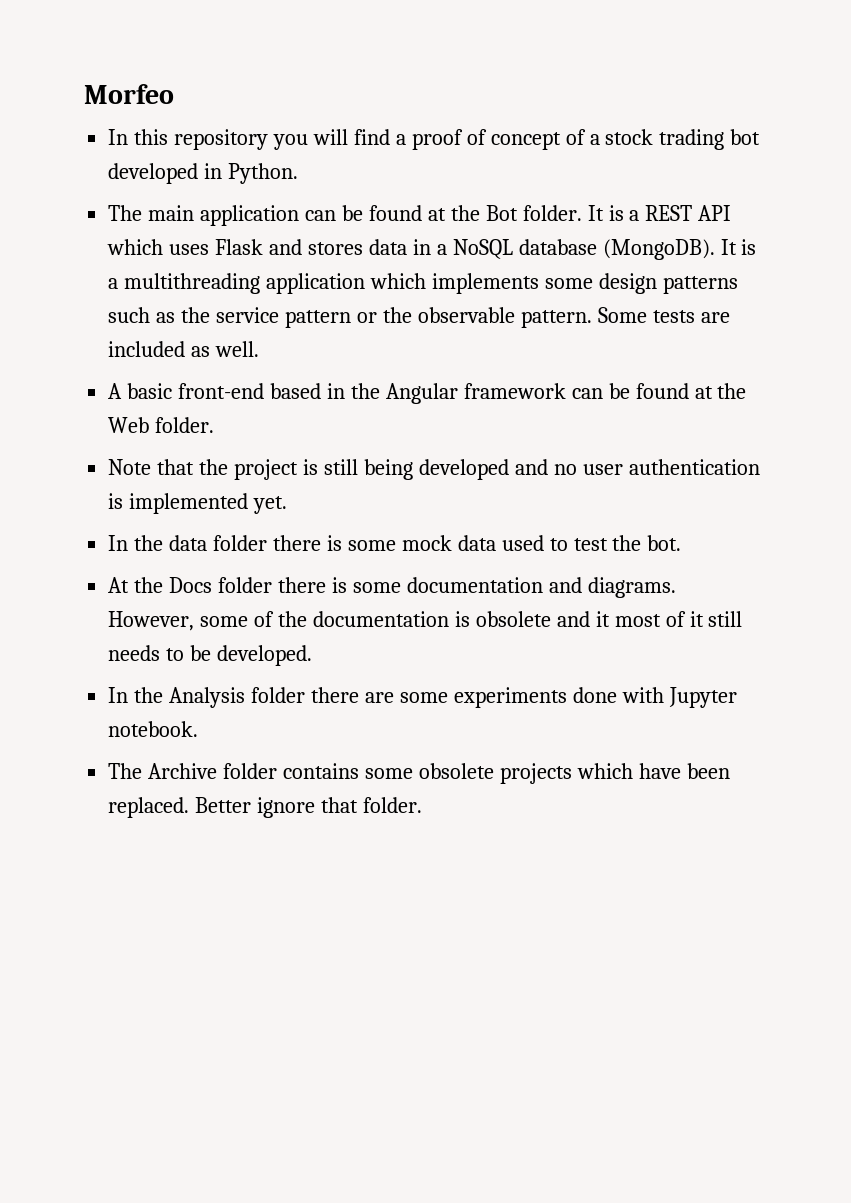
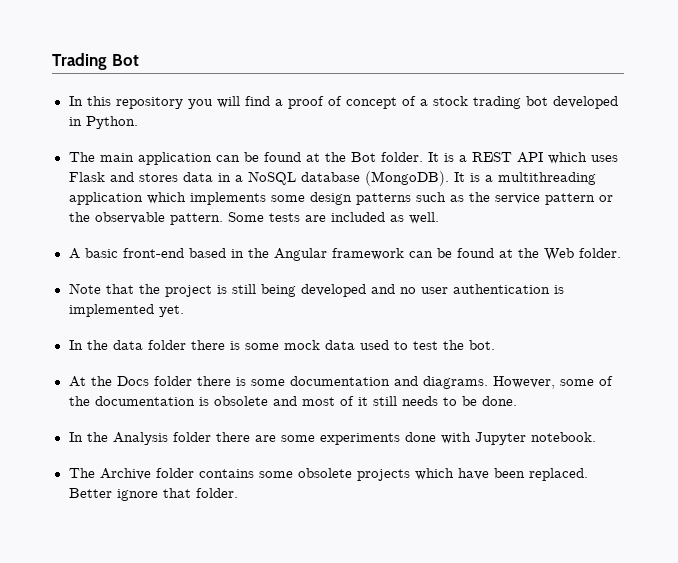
[84,84,174,104] Morfeo -> [52,53,139,70] Trading Bot
[595,611,610,627] it -> (297, 401) none
[217,645,313,666] developed. -> [481,396,517,406] done.

